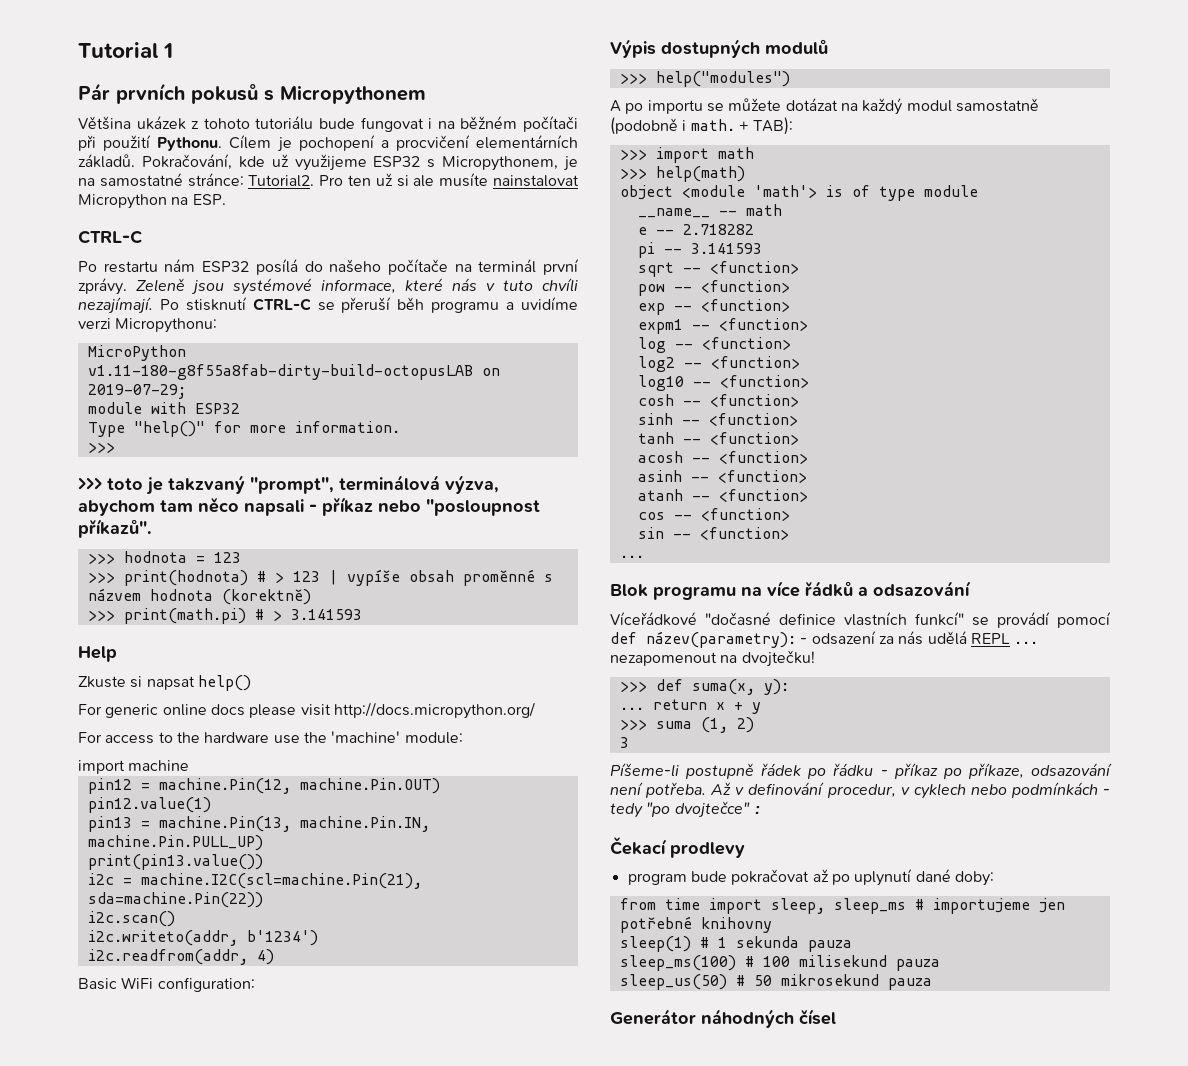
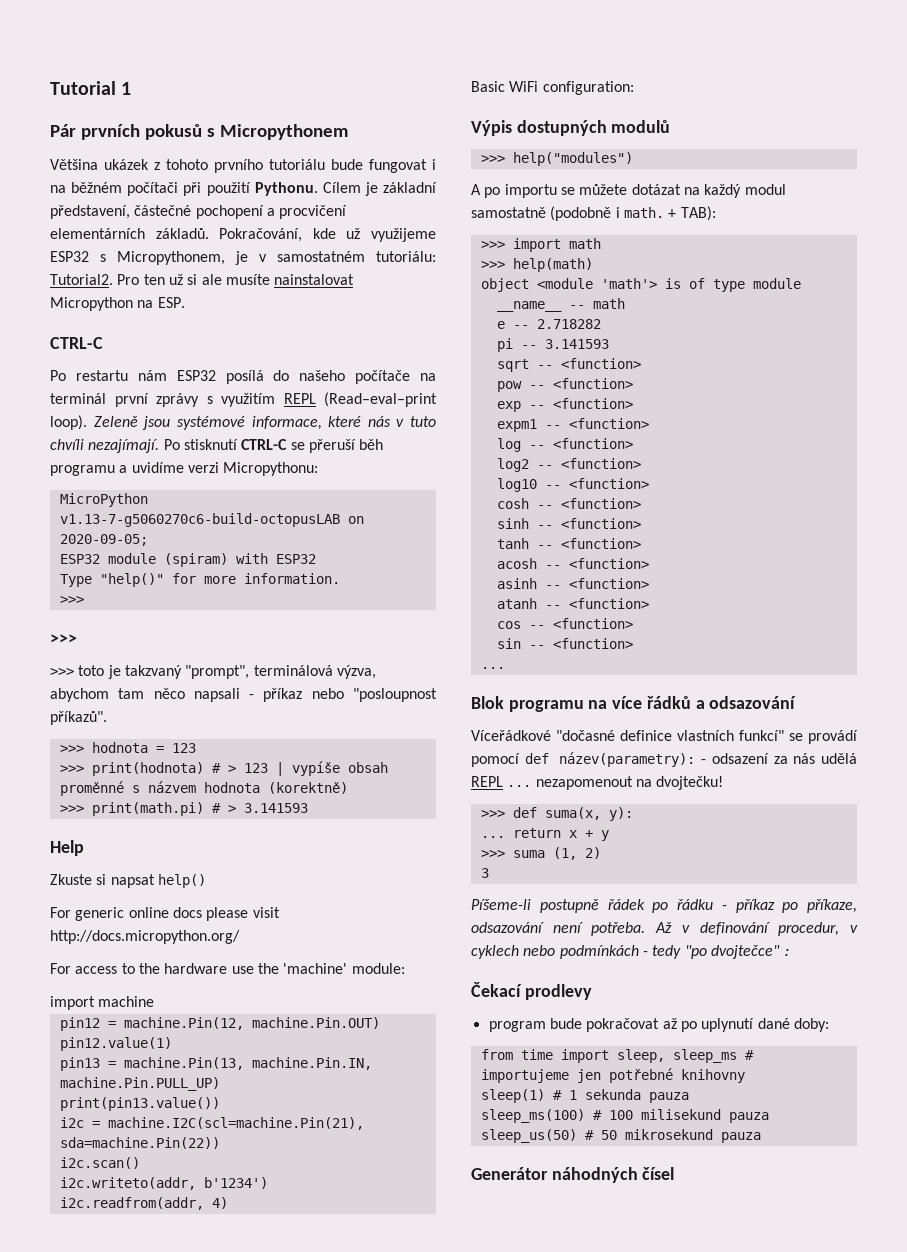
(250, 123) none -> [214,159,263,173] prvního
(292, 144) none -> [383,182,437,193] [50,205,192,219] základní představení, částečné
[78,173,244,187] na samostatné stránce: -> [259,251,436,262] v samostatném tutoriálu:
[78,278,127,295] zprávy. -> [156,392,437,407] [50,415,87,430] zprávy s využitím REPL (Read–eval–print loop).
[87,364,500,380] [87,384,186,399] [87,402,142,414] v1.11-180-g8f55a8fab-dirty-build-octopusLAB on 2019-07-29; // module -> [59,513,364,527] [59,534,148,546] [59,553,228,567] v1.13-7-g5060270c6-build-octopusLAB on 2020-09-05; // ESP32 module (spiram)
(102, 483) none -> [50,668,74,676] // >>>

